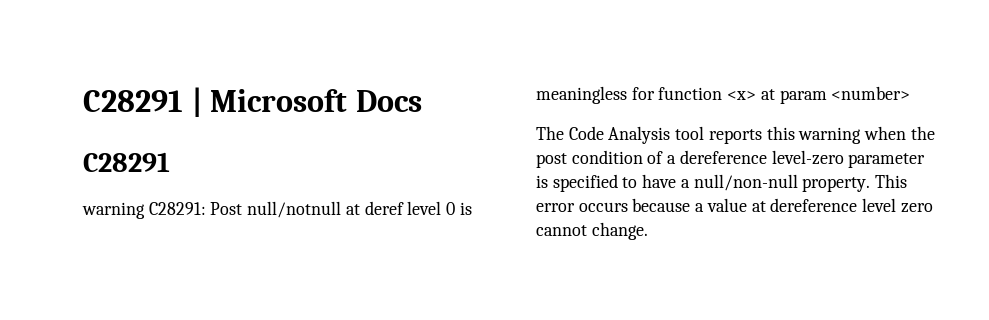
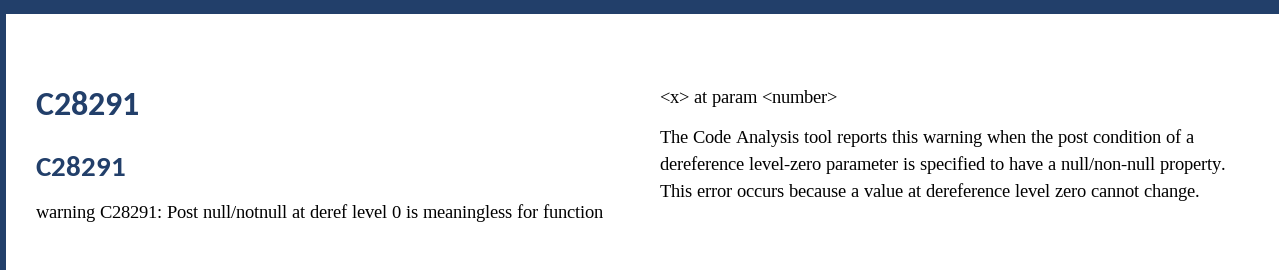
[83,87,422,117] C28291 | Microsoft Docs -> [36,91,139,115] C28291

